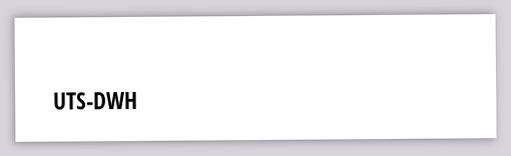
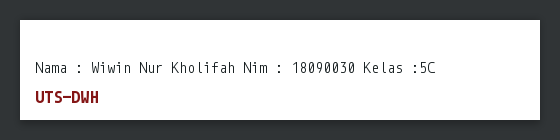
(53, 100) none -> [35,62,436,73] Nama : Wiwin Nur Kholifah Nim : 18090030 Kelas :5C //

